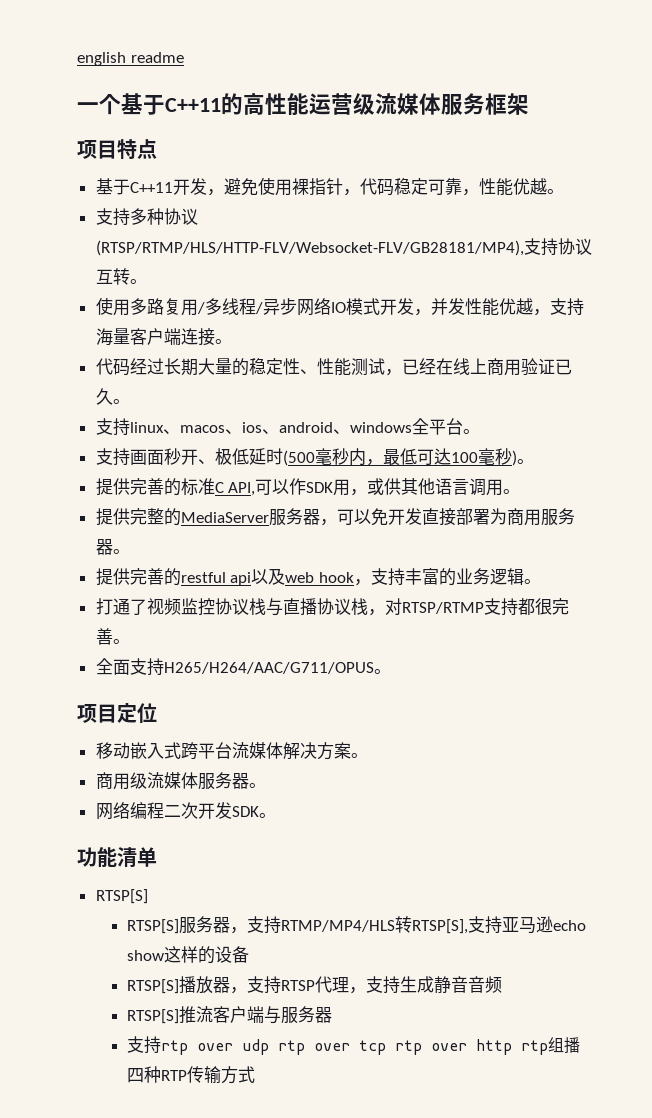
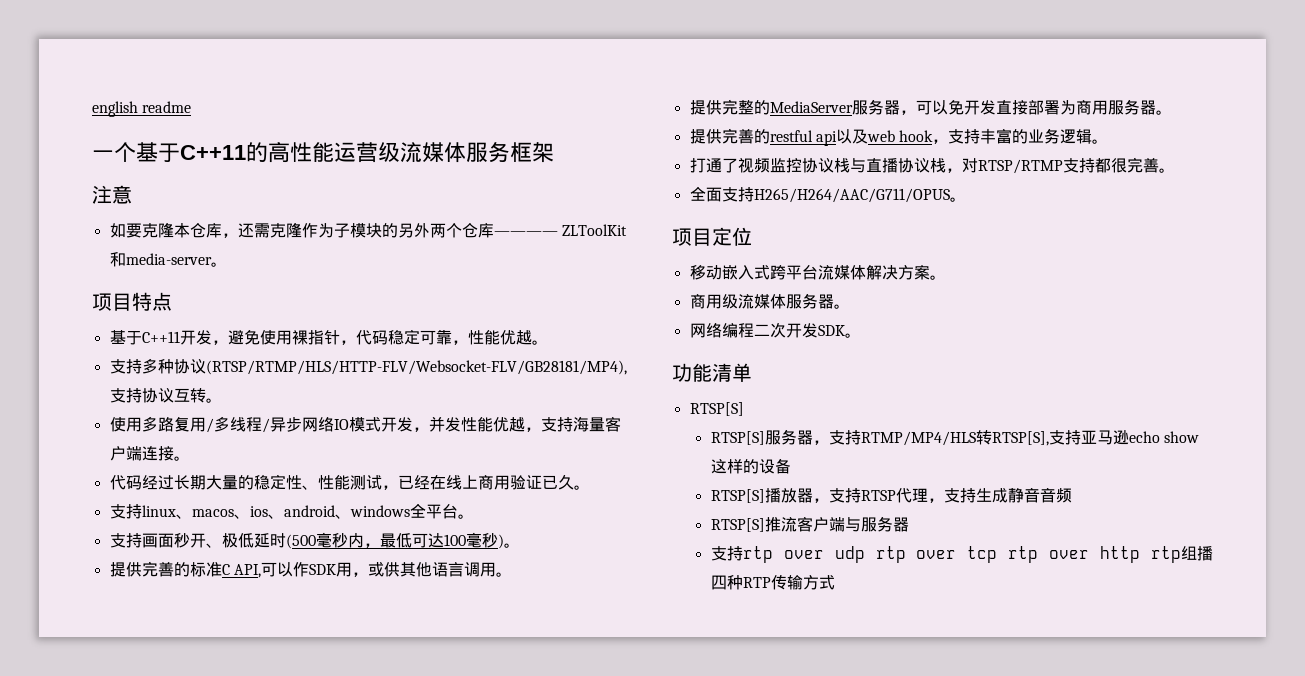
(529, 104) none -> [92,185,132,204] [109,223,627,238] [109,252,227,267] // 注意 // 如要克隆本仓库，还需克隆作为子模块的另外两个仓库———— ZLToolKit和media-server。

